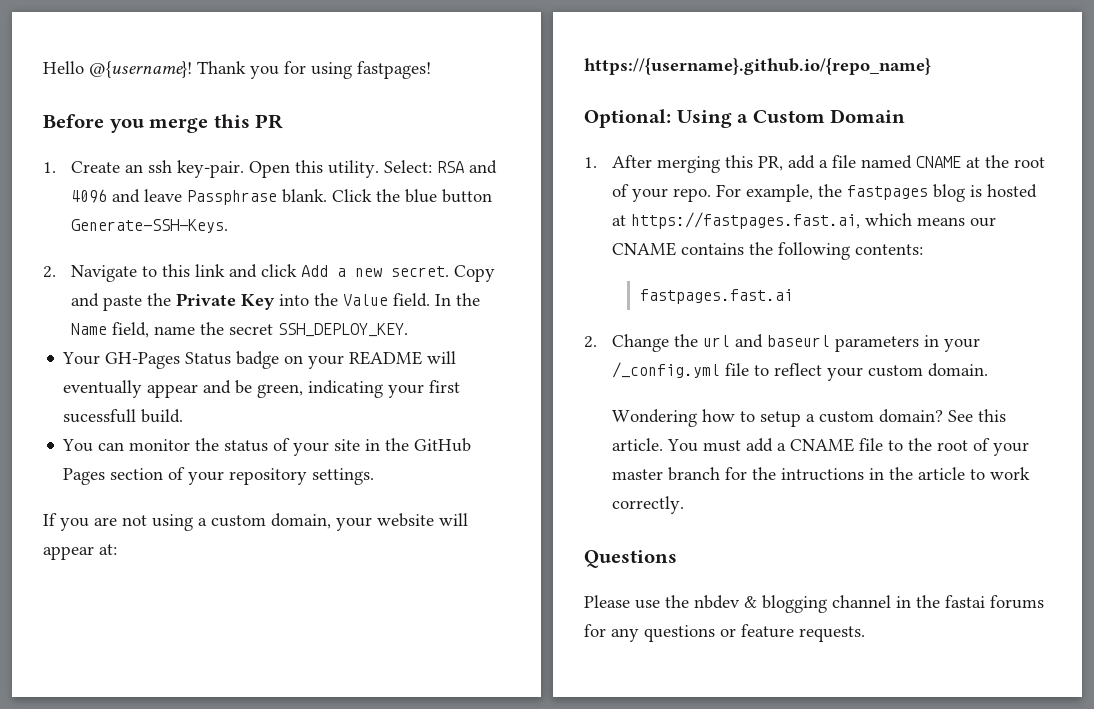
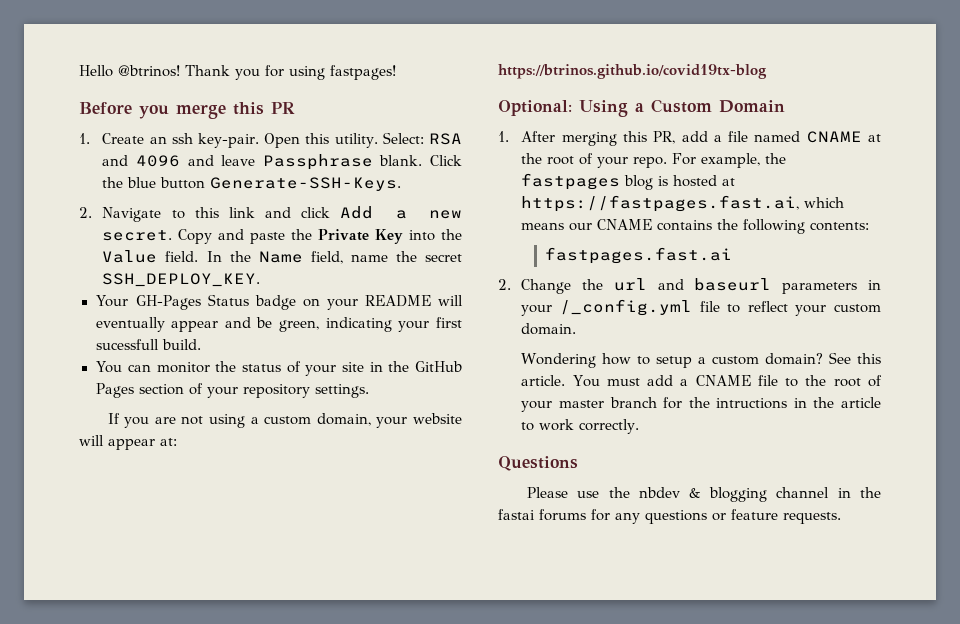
[89,61,192,78] @{username}! -> [118,65,180,77] @btrinos!
[584,58,931,75] https://{username}.github.io/{repo_name} -> [498,64,767,79] https://btrinos.github.io/covid19tx-blog

